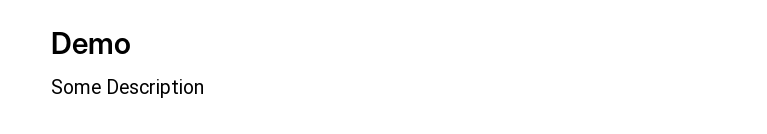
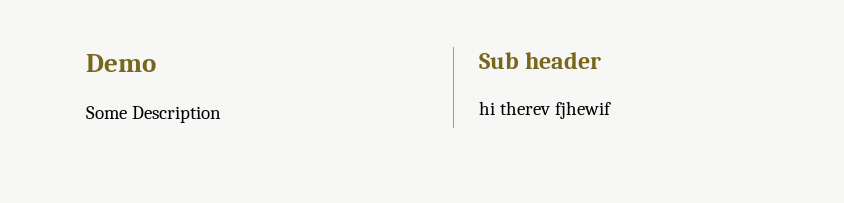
(205, 88) none -> [479,52,602,69] [479,101,612,119] // Sub header // hi therev fjhewif

